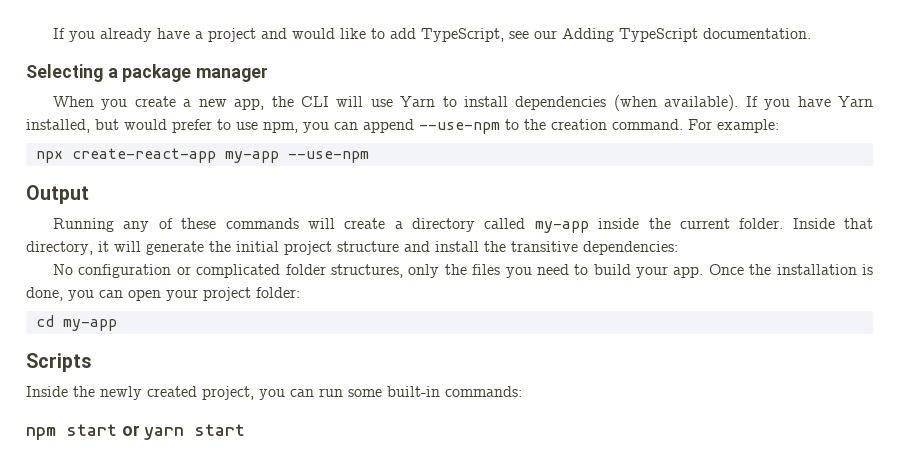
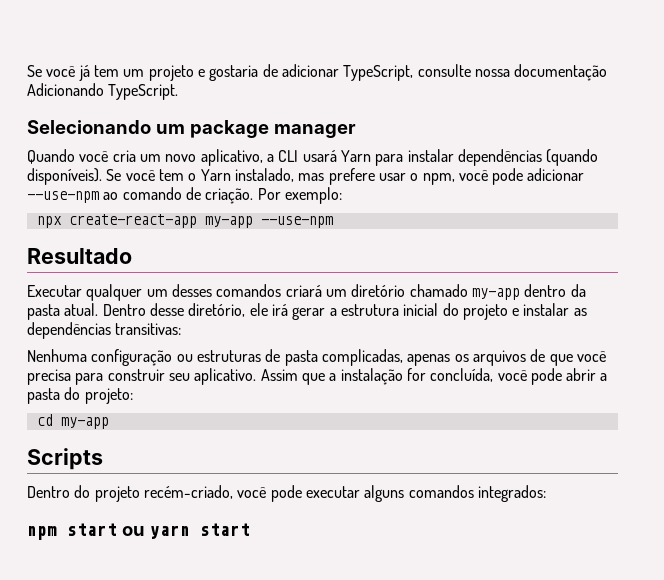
[53,28,812,42] [26,64,269,82] [53,95,873,111] [26,119,779,134] [35,148,369,163] [26,185,89,204] [53,218,873,233] [26,241,678,255] [53,264,873,278] [26,287,300,301] [35,315,117,331] [26,353,91,372] [26,386,522,400] If you already have a project and would like to add TypeScript, see our Adding TypeScript documentation. // Selecting a package manager // When you create a new app, the CLI will use Yarn to install dependencies (when available). If you have Yarn installed, but would prefer to use npm, you can append --use-npm to the creation command. For example: // npx create-react-app my-app --use-npm // Output // Running any of these commands will create a directory called my-app inside the current folder. Inside that directory, it will generate the initial project structure and install the transitive dependencies: // No configuration or complicated folder structures, only the files you need to build your app. Once the installation is done, you can open your project folder: // cd my-app // Scripts // Inside the newly created project, you can run some built-in commands: -> [27,64,608,81] [27,83,179,100] [27,120,356,138] [27,149,599,166] [27,168,585,185] [27,187,342,204] [36,214,333,228] [27,248,132,264] [27,284,586,301] [27,303,587,320] [27,322,182,339] [27,349,606,366] [27,368,608,385] [27,387,133,404] [36,414,109,429] [27,448,103,470] [27,485,546,502] Se você já tem um projeto e gostaria de adicionar TypeScript, consulte nossa documentação Adicionando TypeScript. // Selecionando um package manager // Quando você cria um novo aplicativo, a CLI usará Yarn para instalar dependências (quando disponíveis). Se você tem o Yarn instalado, mas prefere usar o npm, você pode adicionar --use-npm ao comando de criação. Por exemplo: // npx create-react-app my-app --use-npm // Resultado // Executar qualquer um desses comandos criará um diretório chamado my-app dentro da pasta atual. Dentro desse diretório, ele irá gerar a estrutura inicial do projeto e instalar as dependências transitivas: // Nenhuma configuração ou estruturas de pasta complicadas, apenas os arquivos de que você precisa para construir seu aplicativo. Assim que a instalação for concluída, você pode abrir a pasta do projeto: // cd my-app // Scripts // Dentro do projeto recém-criado, você pode executar alguns comandos integrados:
[121,425,140,436] or -> [121,526,145,536] ou

